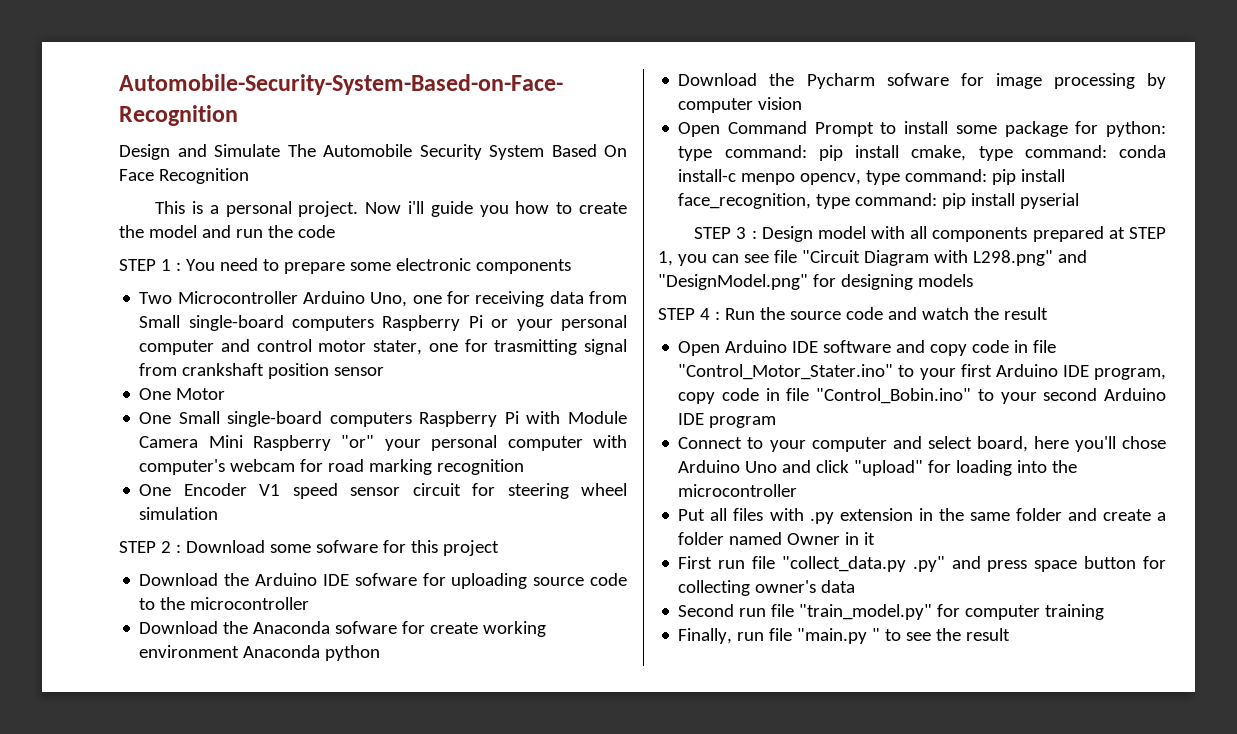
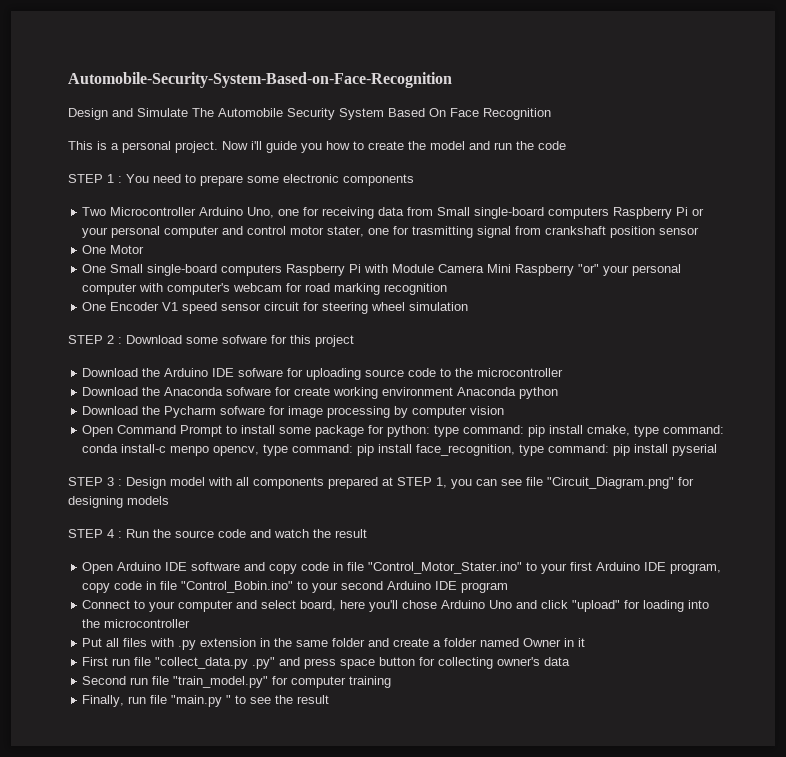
[801,250,1087,266] [658,274,808,290] "Circuit Diagram with L298.png" and "DesignModel.png" -> [547,477,674,489] "Circuit_Diagram.png"

